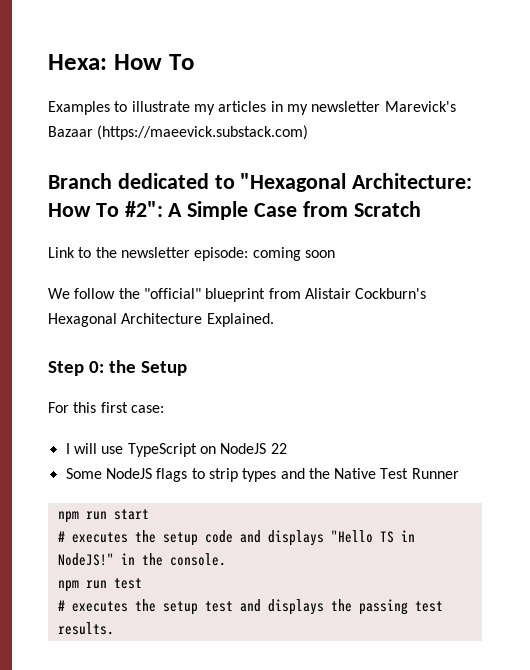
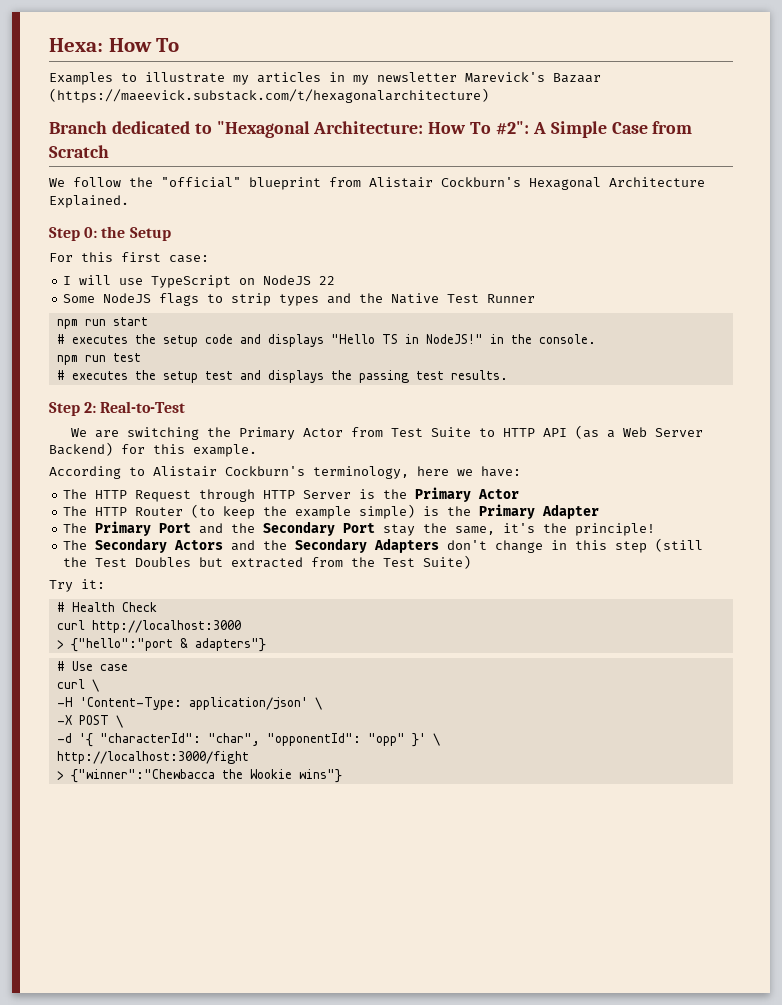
[97,125,309,140] (https://maeevick.substack.com) -> [49,88,489,103] (https://maeevick.substack.com/t/hexagonalarchitecture)
[48,247,335,261] // Link to the newsletter episode: coming soon -> (109, 151) none
(114, 628) none -> [49,401,186,416] [71,425,704,440] [49,442,257,457] [49,466,521,479] [63,487,520,502] [63,504,600,519] [63,521,656,536] [63,538,704,553] [63,555,472,569] [49,579,105,592] [56,602,157,612] [56,620,241,633] [56,638,266,652] [56,661,128,671] [56,679,99,692] [56,697,322,710] [56,715,123,728] [56,733,440,747] [56,751,249,764] [56,769,342,783] // Step 2: Real-to-Test // We are switching the Primary Actor from Test Suite to HTTP API (as a Web Server Backend) for this example. // According to Alistair Cockburn's terminology, here we have: // The HTTP Request through HTTP Server is the Primary Actor // The HTTP Router (to keep the example simple) is the Primary Adapter // The Primary Port and the Secondary Port stay the same, it's the principle! // The Secondary Actors and the Secondary Adapters don't change in this step (still the Test Doubles but extracted from the Test Suite) // Try it: // # Health Check // curl http://localhost:3000 // > {"hello":"port & adapters"} // # Use case // curl \ // -H 'Content-Type: application/json' \ // -X POST \ // -d '{ "characterId": "char", "opponentId": "opp" }' \ // http://localhost:3000/fight // > {"winner":"Chewbacca the Wookie wins"}

